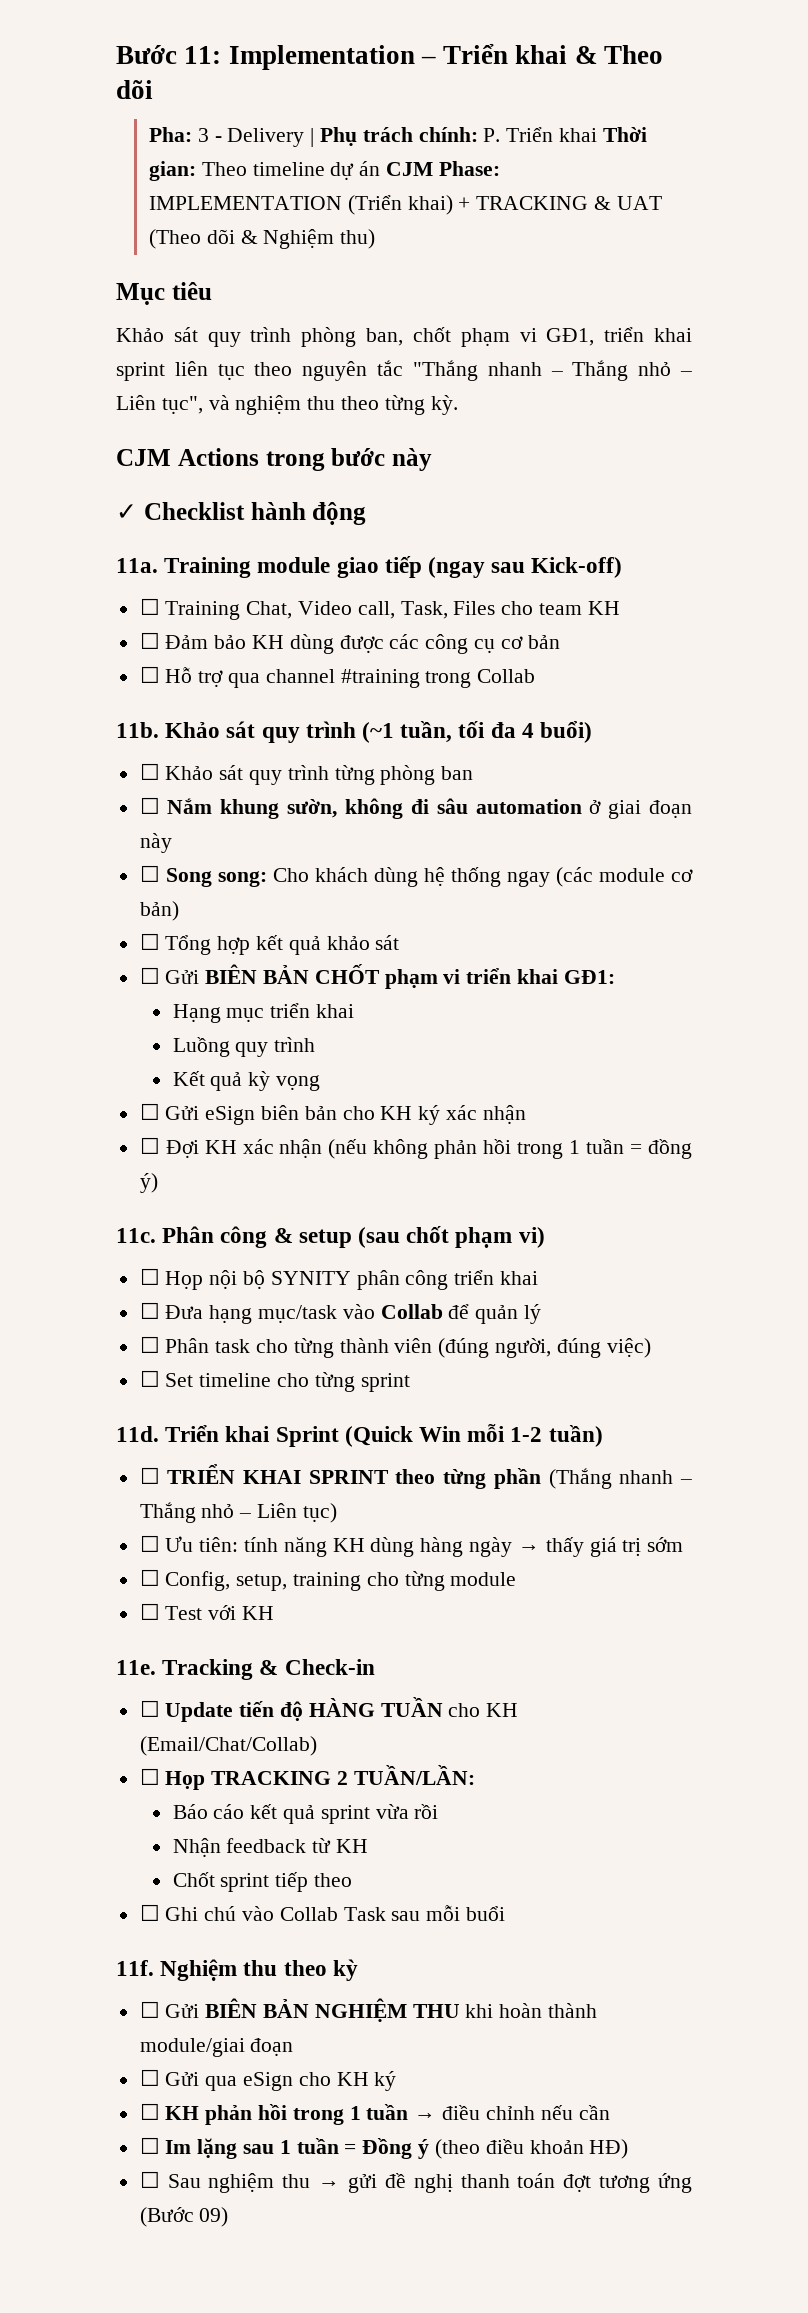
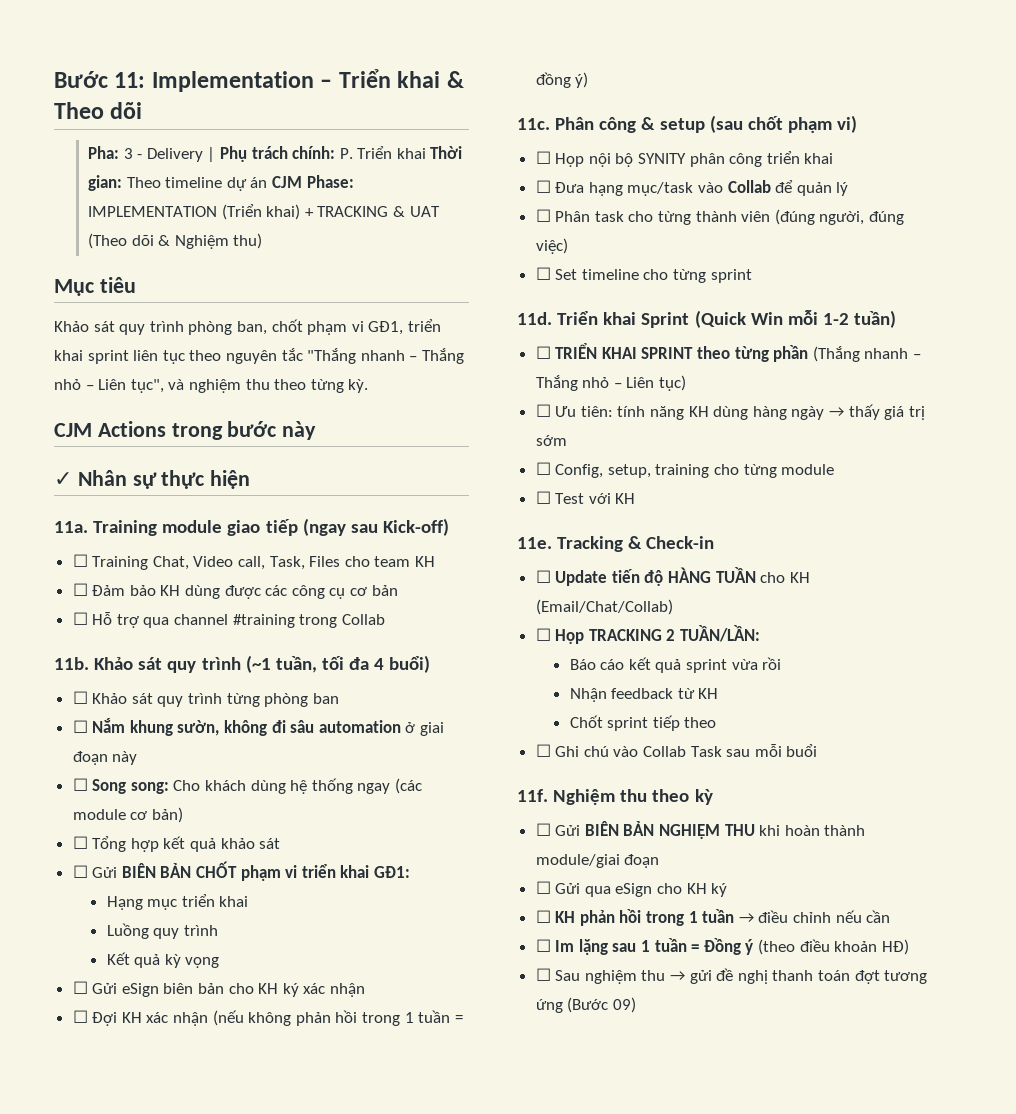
[143,502,367,525] Checklist hành động -> [77,470,251,489] Nhân sự thực hiện

